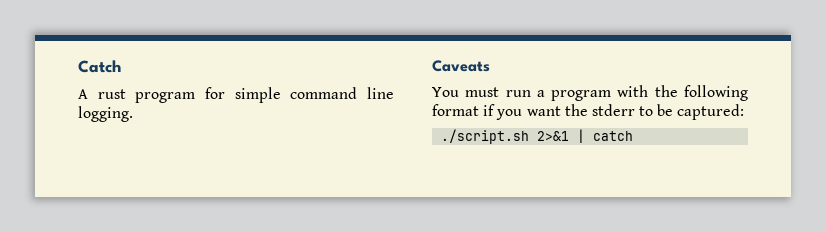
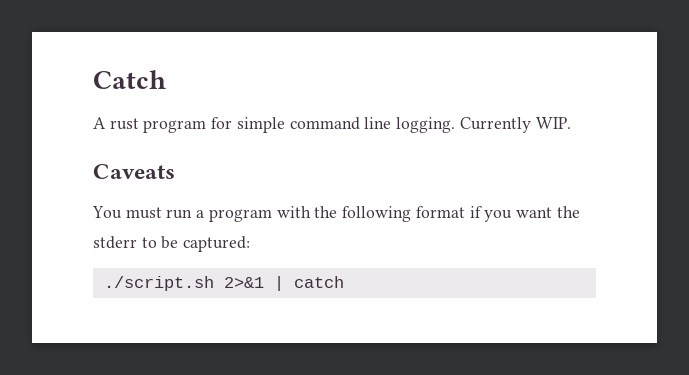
(133, 114) none -> [459,117,571,133] Currently WIP.

